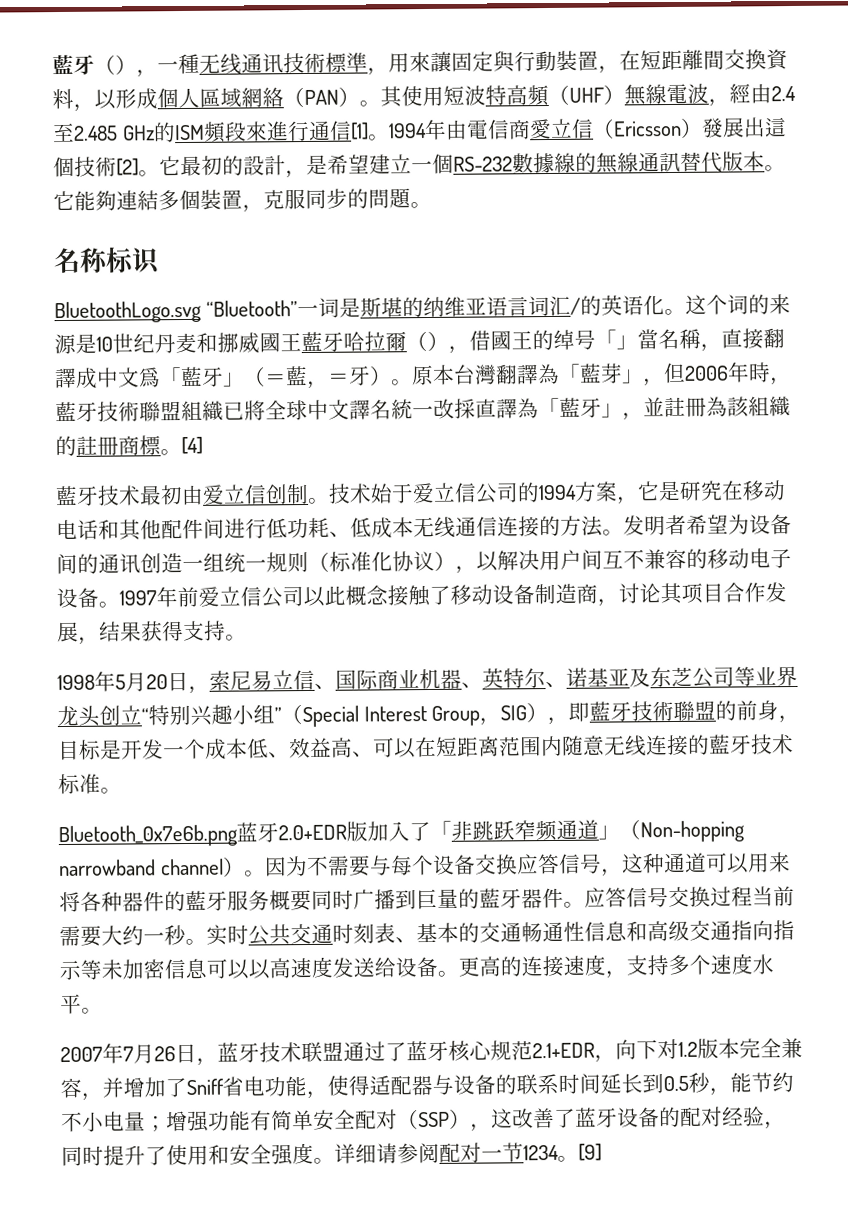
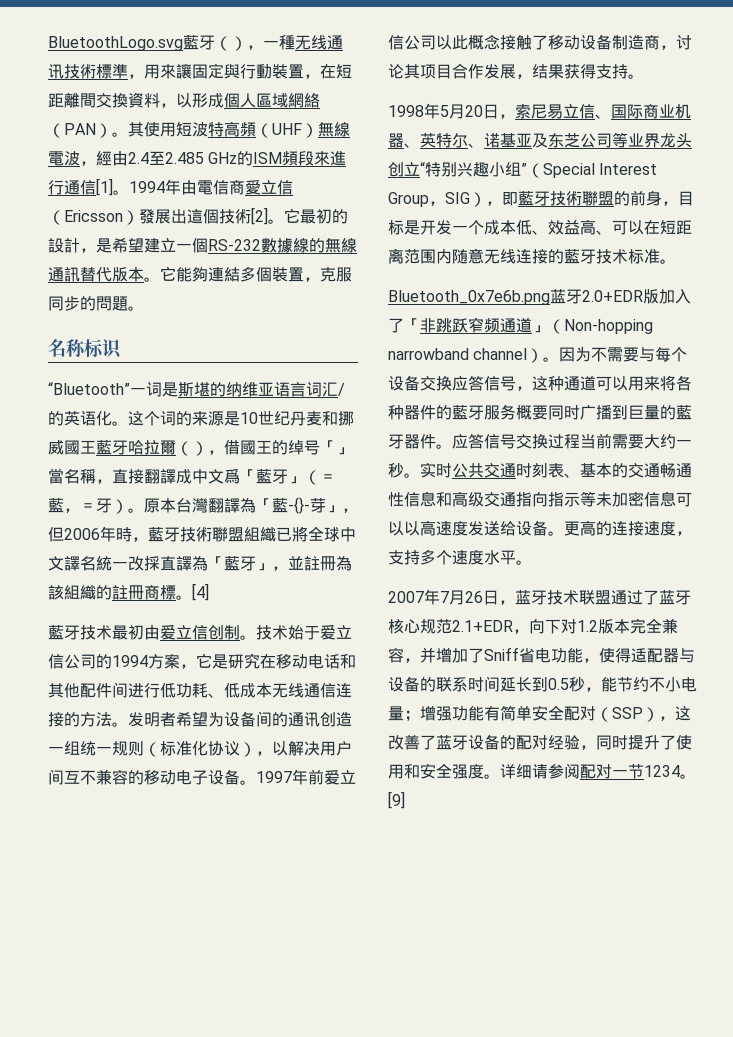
(52, 64) none -> [48,36,183,51] BluetoothLogo.svg
[54,300,202,324] BluetoothLogo.svg -> (122, 349) none
(602, 373) none -> [288,497,310,514] -{}-

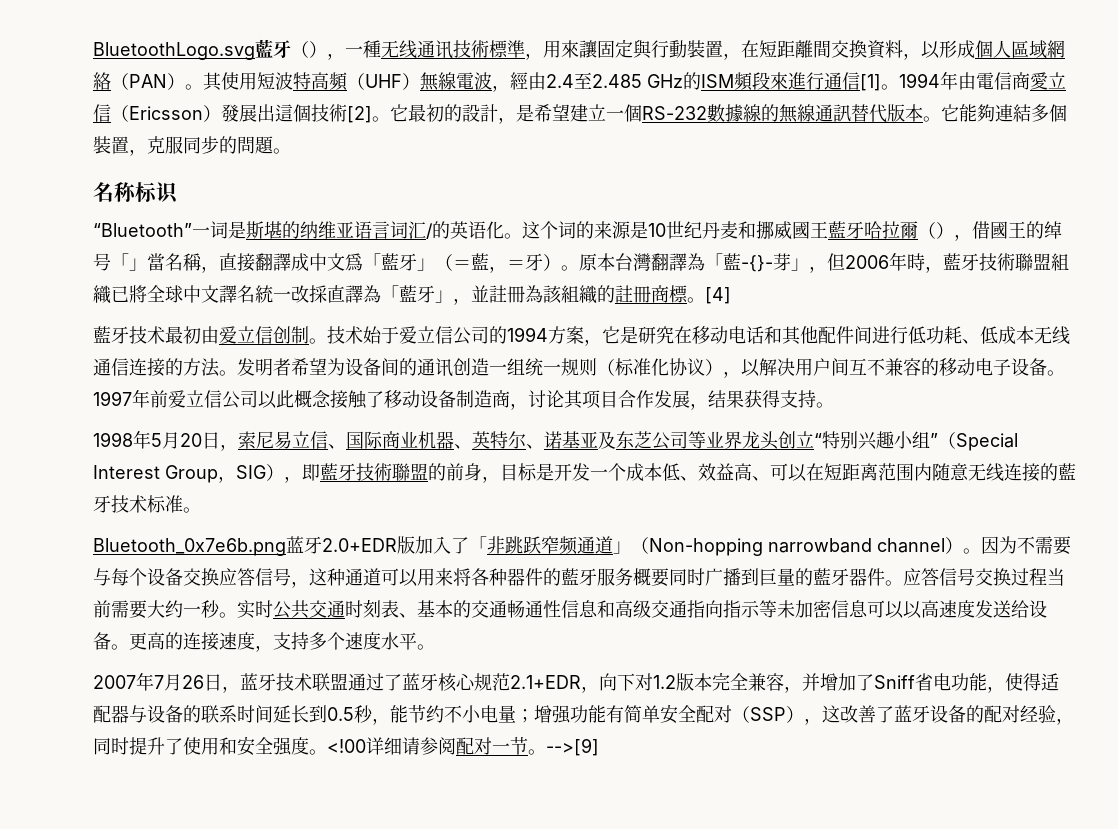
(500, 776) none -> [327,739,366,753] <!00
[644,765,696,779] [388,791,405,809] 1234。[9] -> [528,738,599,756] 。-->[9]

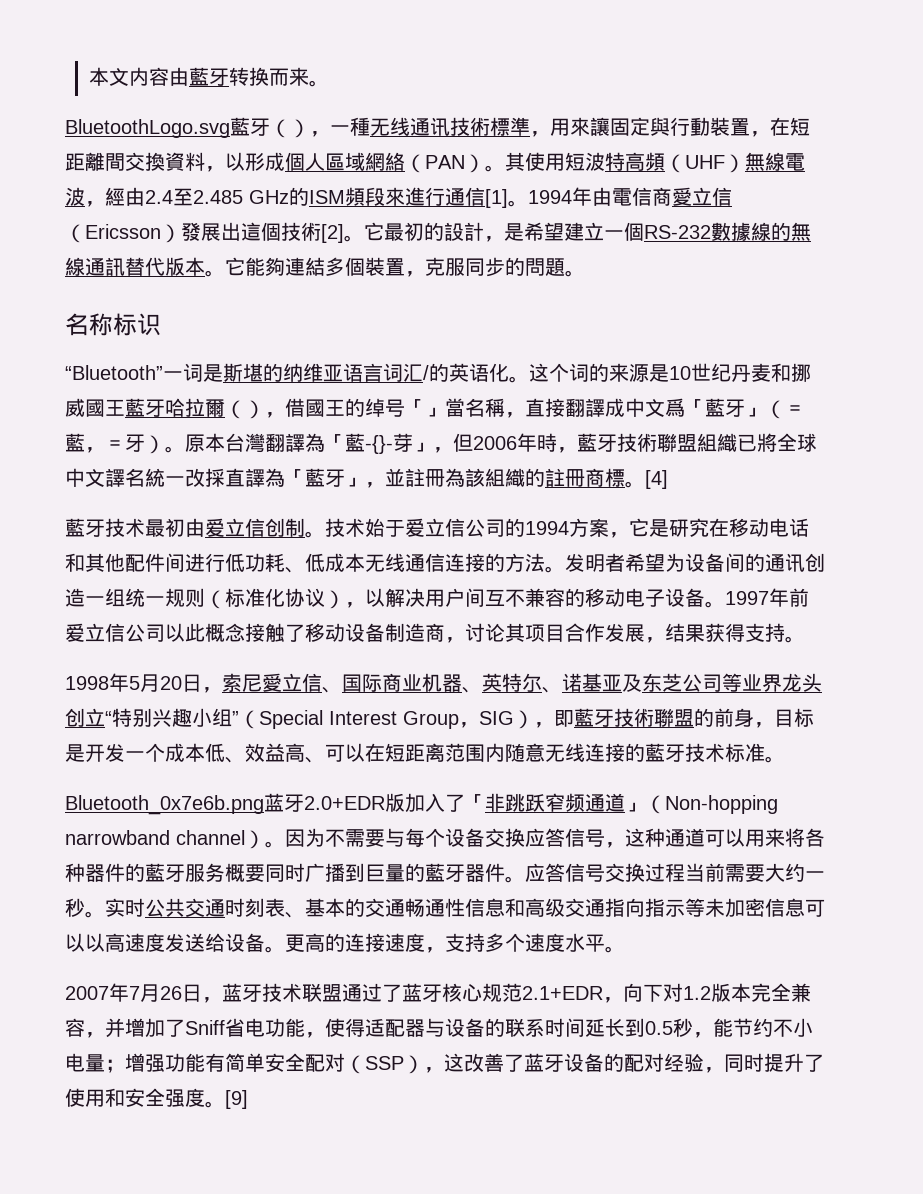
(93, 51) none -> [88,67,329,87] 本文内容由藍牙转换而来。 //
[274,431,292,449] 易 -> [262,673,282,692] 愛
[327,737,599,756] <!00详细请参阅配对一节。-->[9] -> [225,1090,248,1109] [9]

